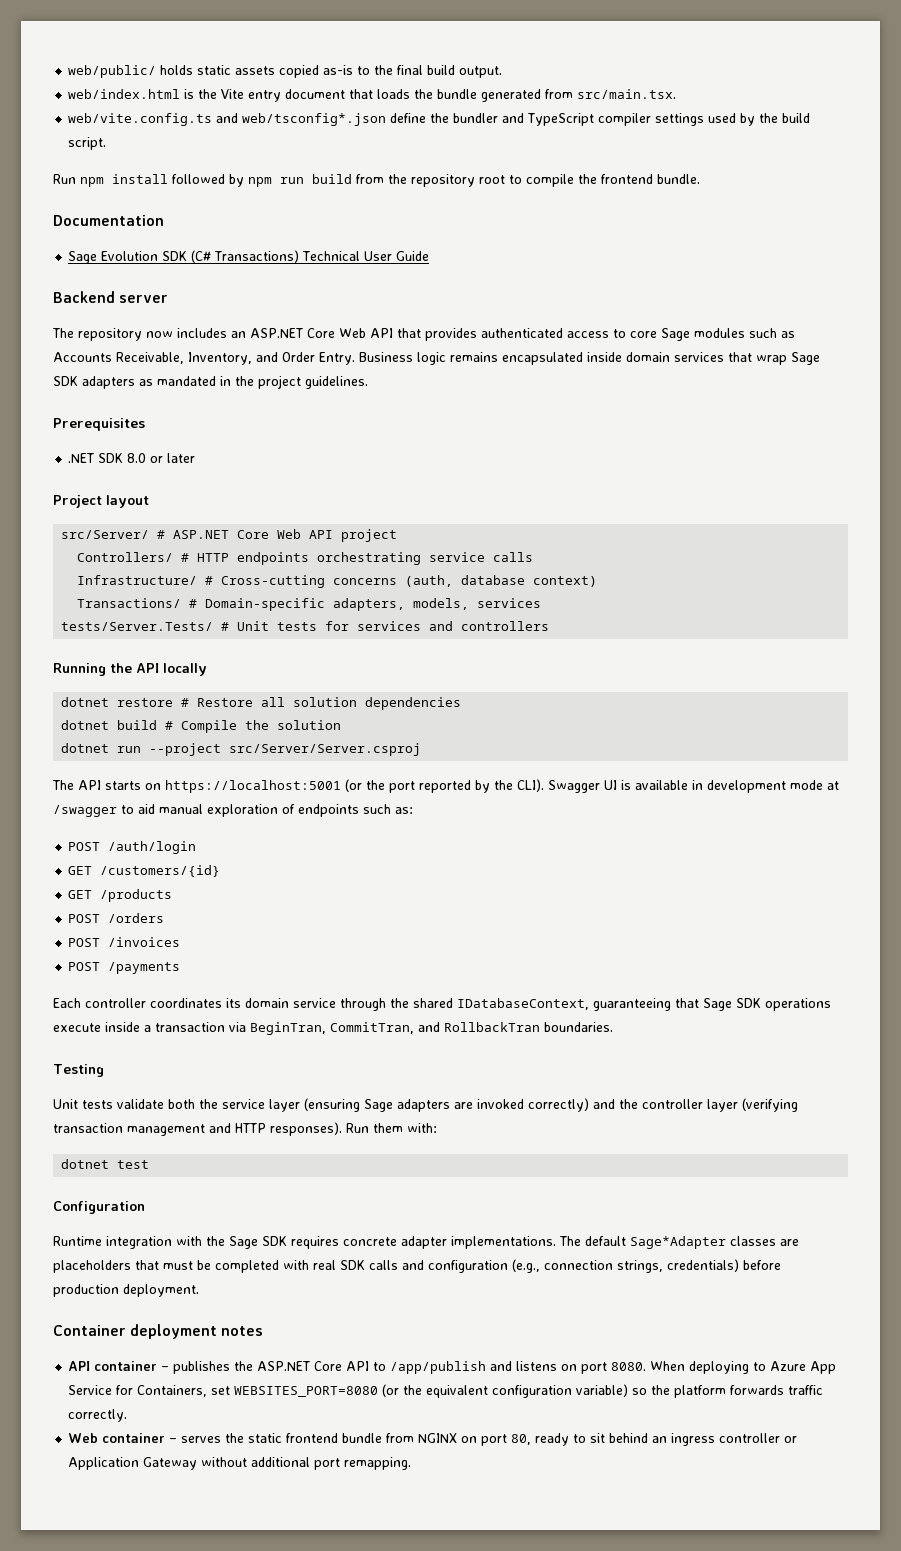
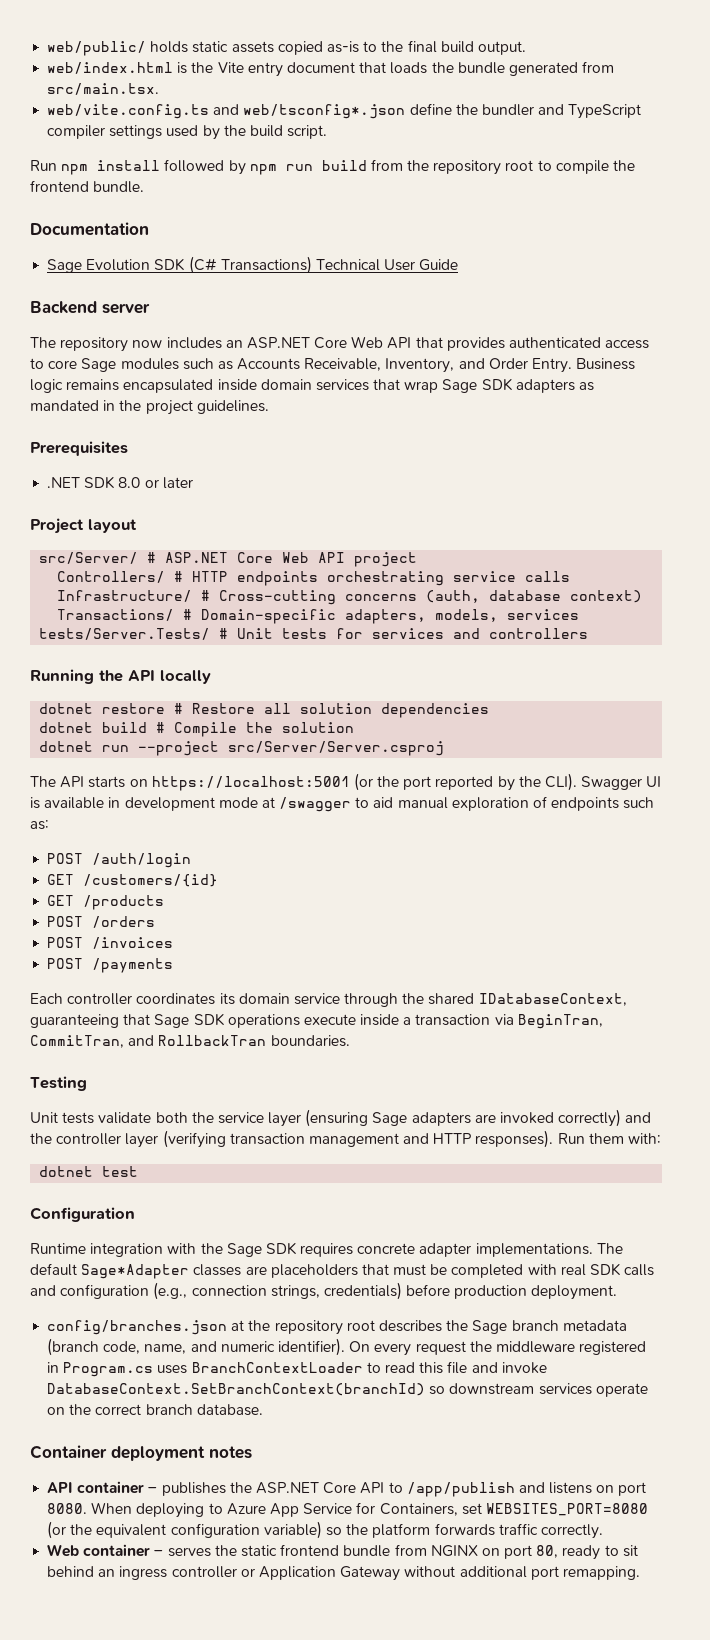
(199, 1290) none -> [47,1320,627,1335] [47,1338,647,1356] [47,1361,547,1377] [47,1383,648,1397] [47,1404,263,1416] // config/branches.json at the repository root describes the Sage branch metadata (branch code, name, and numeric identifier). On every request the middleware registered in Program.cs uses BranchContextLoader to read this file and invoke DatabaseContext.SetBranchContext(branchId) so downstream services operate on the correct branch database.

